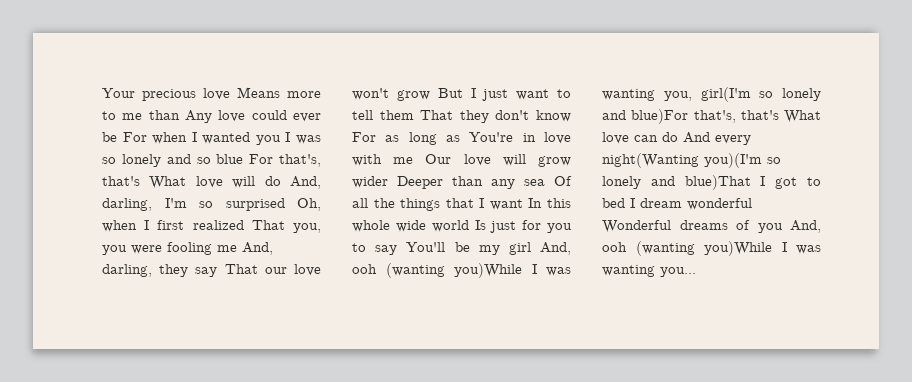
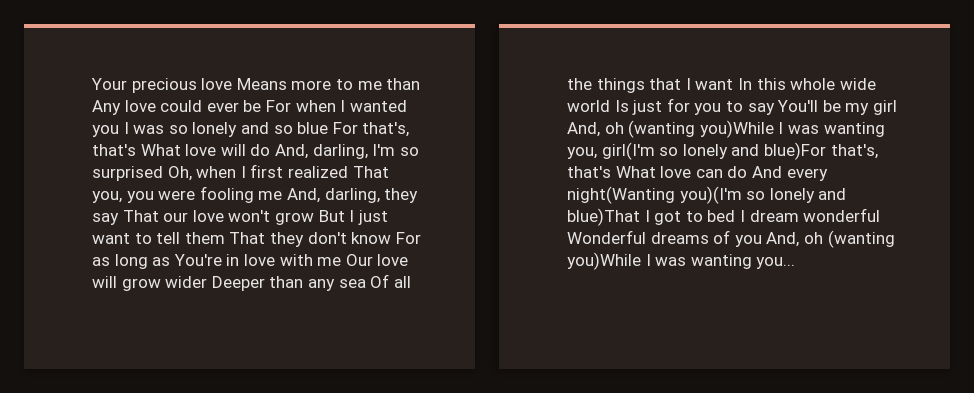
[352,264,377,274] ooh -> [604,122,624,134] oh
[602,242,627,252] ooh -> [803,232,823,244] oh

